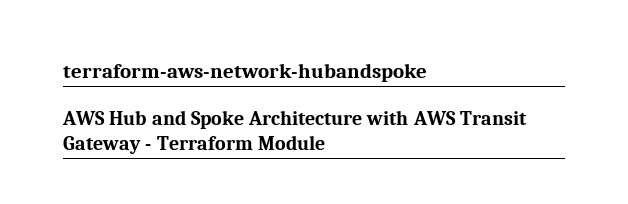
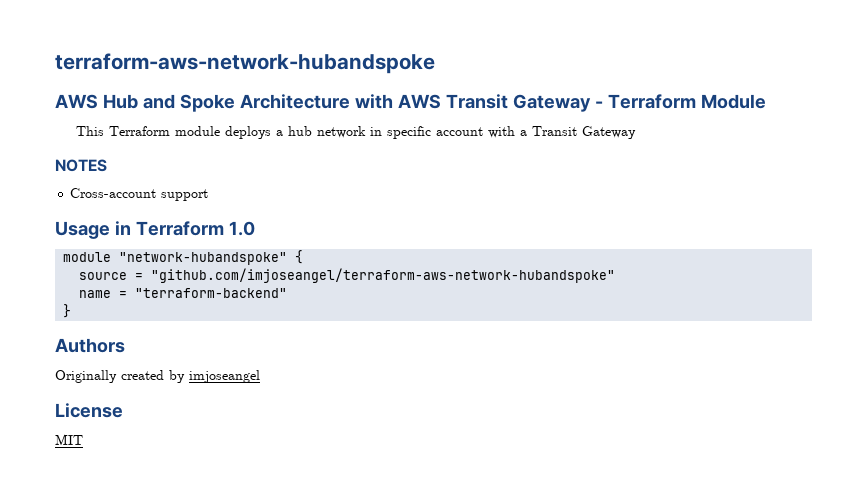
(325, 142) none -> [75,126,636,139] [55,159,107,172] [70,188,209,201] [55,221,255,239] [63,250,304,265] [79,268,616,283] [79,288,288,298] [63,304,72,318] [55,338,125,353] [55,370,260,383] [55,403,123,418] [55,434,83,445] // This Terraform module deploys a hub network in specific account with a Transit Gateway // NOTES // Cross-account support // Usage in Terraform 1.0 // module "network-hubandspoke" { // source = "github.com/imjoseangel/terraform-aws-network-hubandspoke" // name = "terraform-backend" // } // Authors // Originally created by imjoseangel // License // MIT

